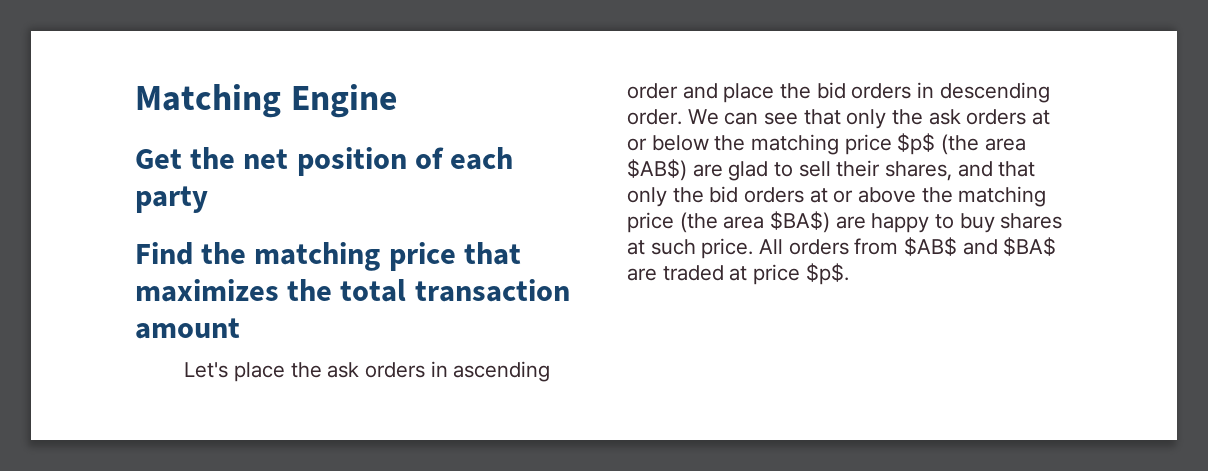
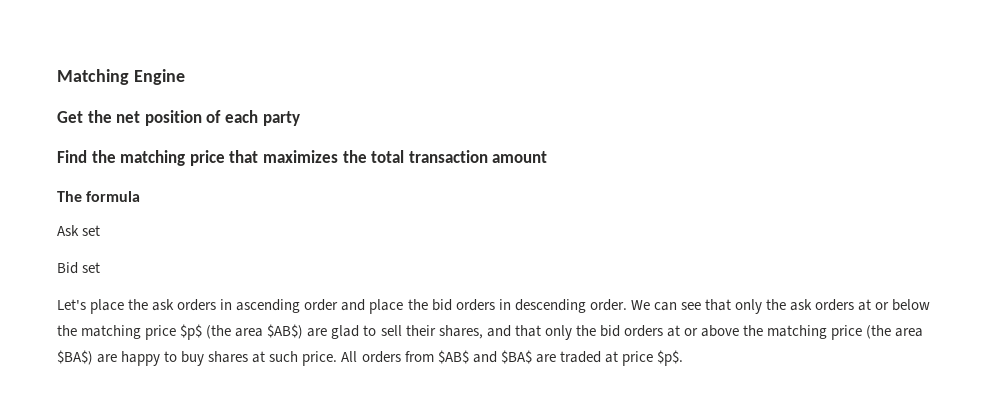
(240, 328) none -> [57,191,141,202] [57,225,101,236] [57,262,101,274] // The formula // Ask set // Bid set

